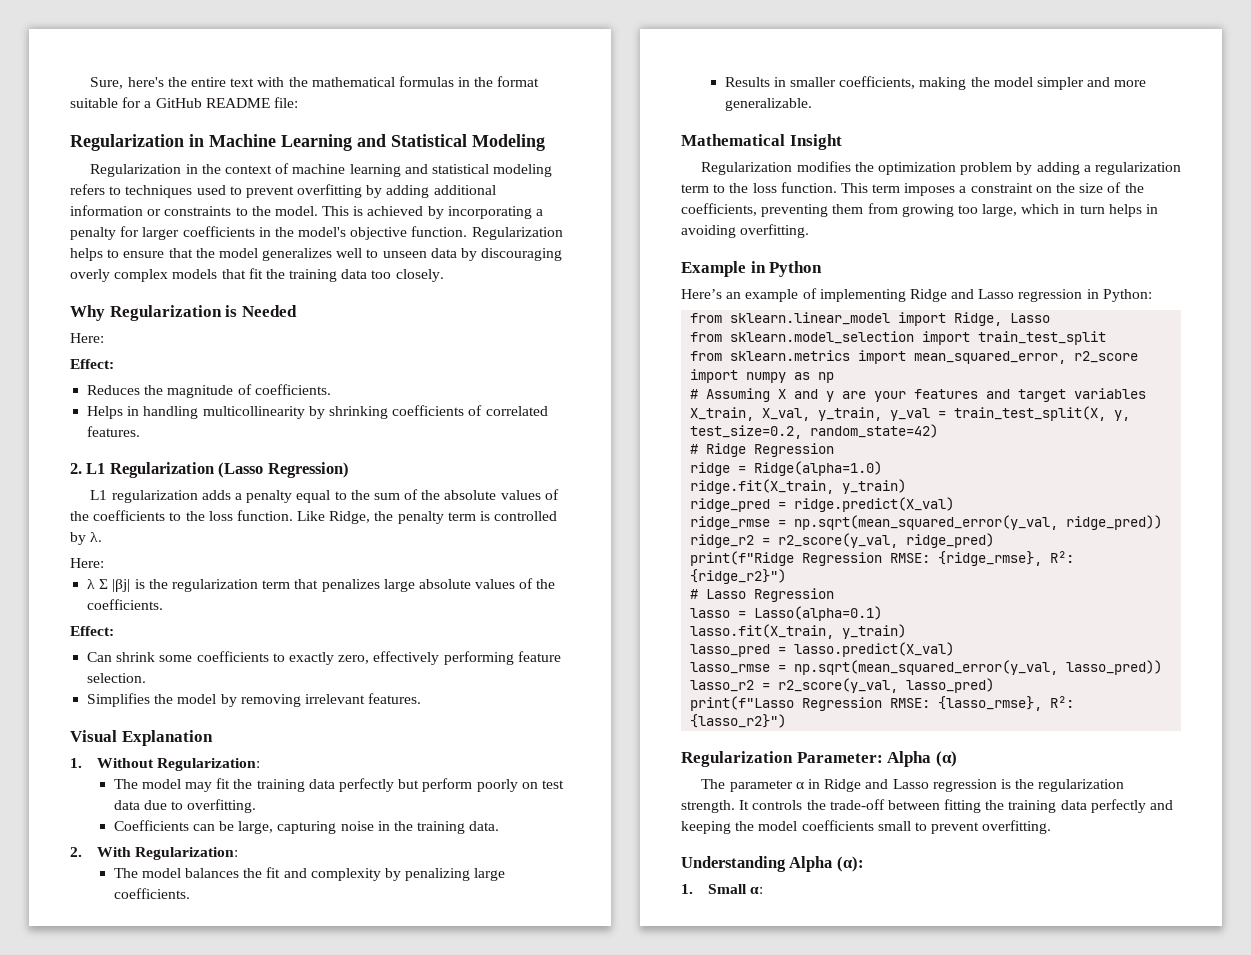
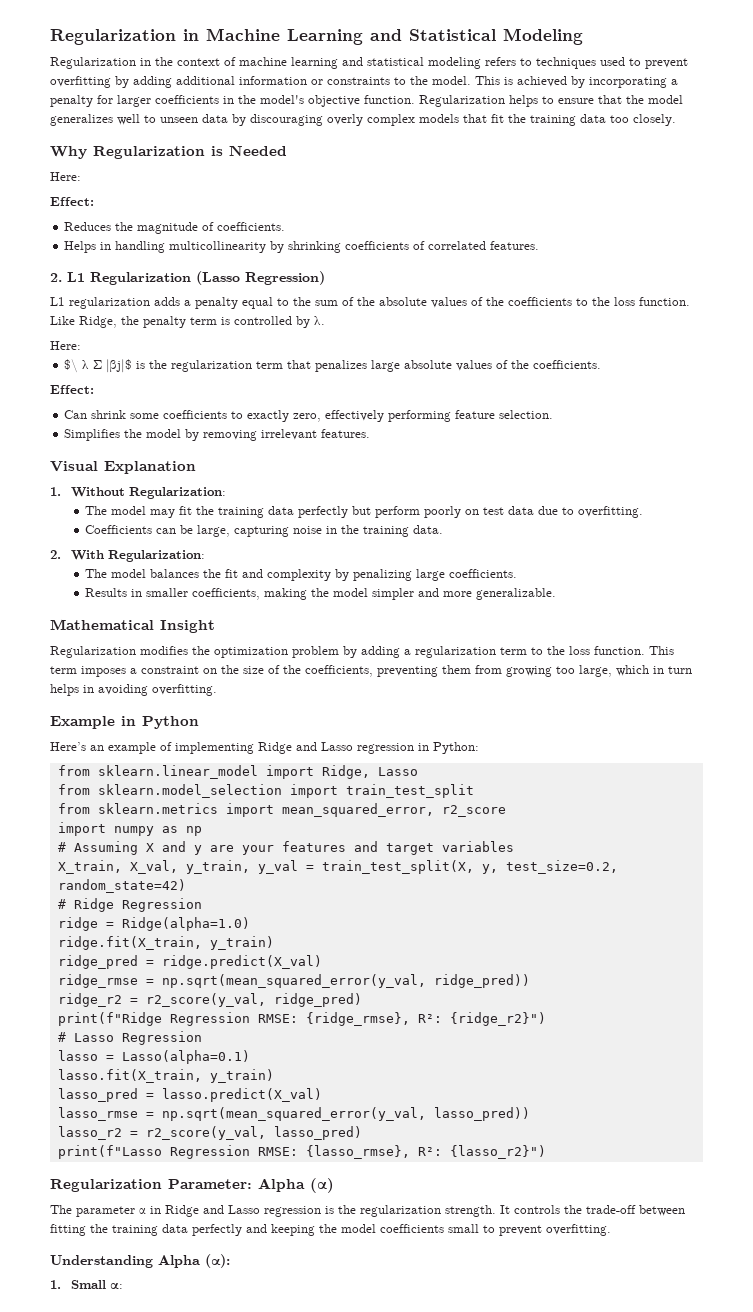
[90,76,540,89] [70,97,298,108] Sure, here's the entire text with the mathematical formulas in the format suitable for a GitHub README file: // -> (50, 37) none
(104, 563) none -> [64,359,79,373] $\
[112,579,131,592] |βj| -> [106,359,133,373] |βj|$

